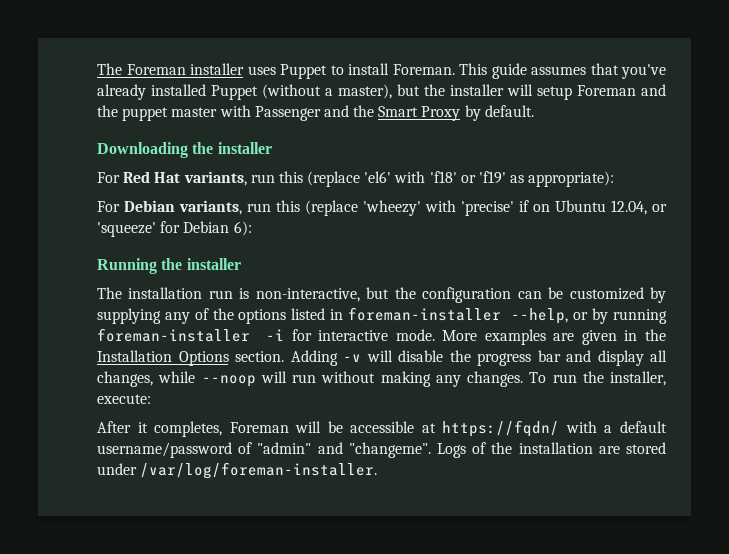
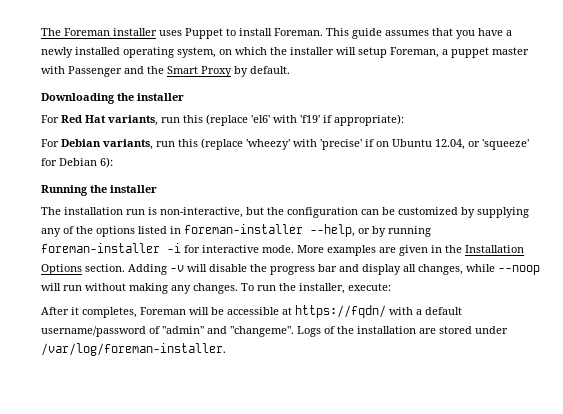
[621,64,666,79] [97,84,420,100] you've already installed Puppet (without a master), but -> [456,28,512,39] [41,47,267,58] you have a newly installed operating system, on which
[577,84,666,96] [97,105,118,117] Foreman and the -> [390,47,448,58] Foreman, a
[429,171,525,184] 'f18' or 'f19' as -> [300,115,332,123] 'f19' if

